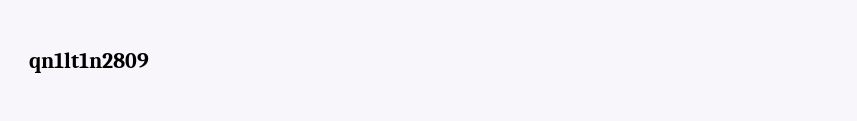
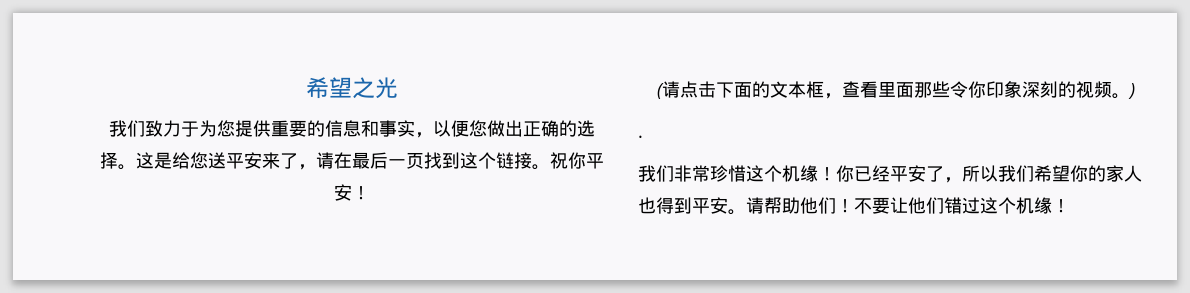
[29,52,149,73] qn1lt1n2809 -> [305,77,398,99] [108,120,595,138] [99,152,604,170] [333,184,370,201] [656,81,1135,99] [638,135,643,138] [638,165,1142,183] [638,197,1070,215] 希望之光 // 我们致力于为您提供重要的信息和事实，以便您做出正确的选择。这是给您送平安来了，请在最后一页找到这个链接。祝你平安！ // (请点击下面的文本框，查看里面那些令你印象深刻的视频。) // . // 我们非常珍惜这个机缘！你已经平安了，所以我们希望你的家人也得到平安。请帮助他们！不要让他们错过这个机缘！

